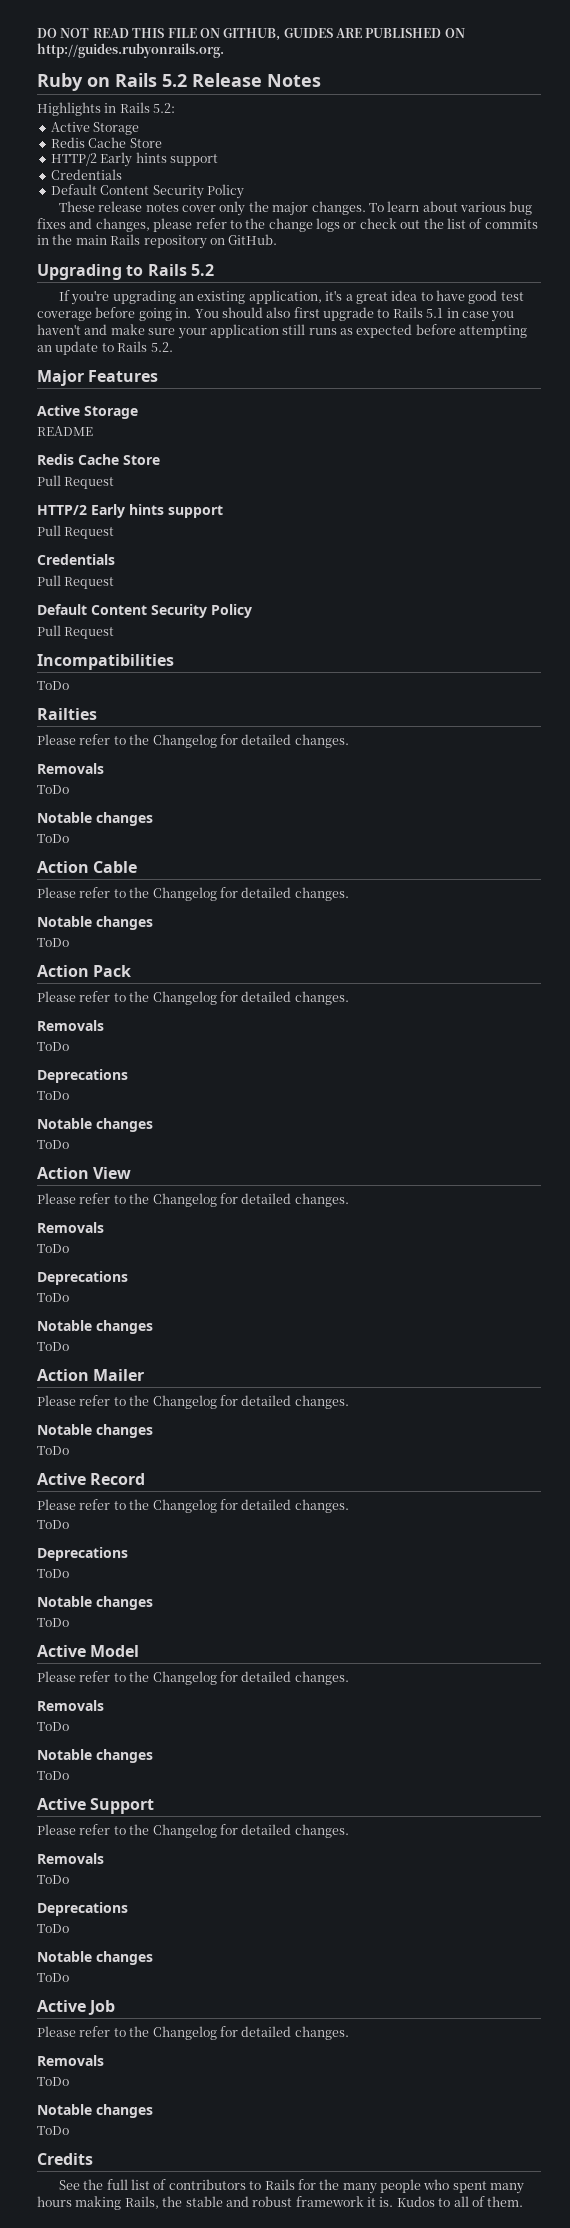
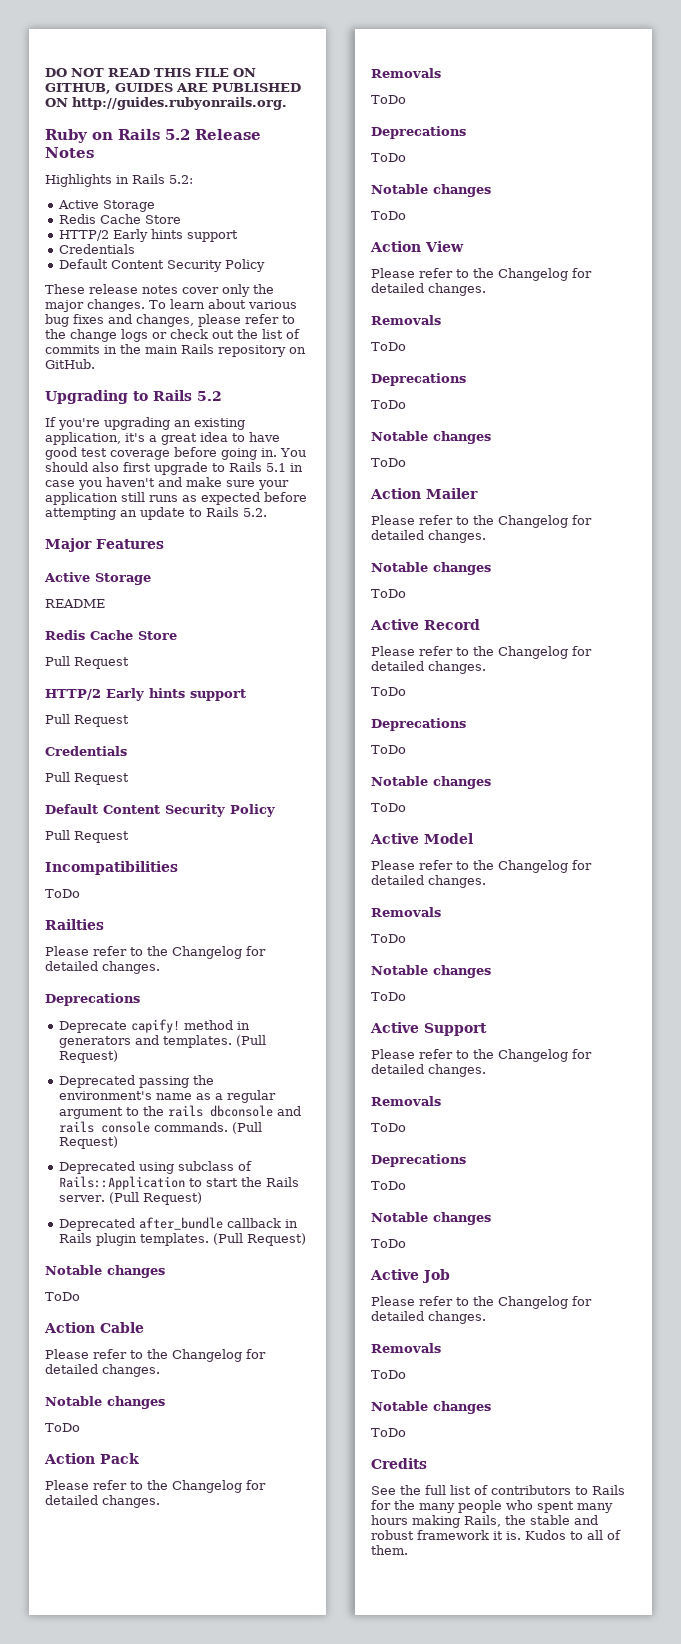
[37,763,104,774] [37,785,69,794] Removals // ToDo -> [45,993,140,1006] [58,1019,250,1033] [58,1035,266,1048] [58,1050,118,1063] [58,1075,214,1088] [58,1090,276,1103] [58,1105,301,1119] [58,1121,262,1134] [58,1136,118,1149] [58,1161,252,1174] [58,1176,299,1190] [58,1192,202,1205] [58,1217,298,1231] [58,1233,306,1246] Deprecations // Deprecate capify! method in generators and templates. (Pull Request) // Deprecated passing the environment's name as a regular argument to the rails dbconsole and rails console commands. (Pull Request) // Deprecated using subclass of Rails::Application to start the Rails server. (Pull Request) // Deprecated after_bundle callback in Rails plugin templates. (Pull Request)

